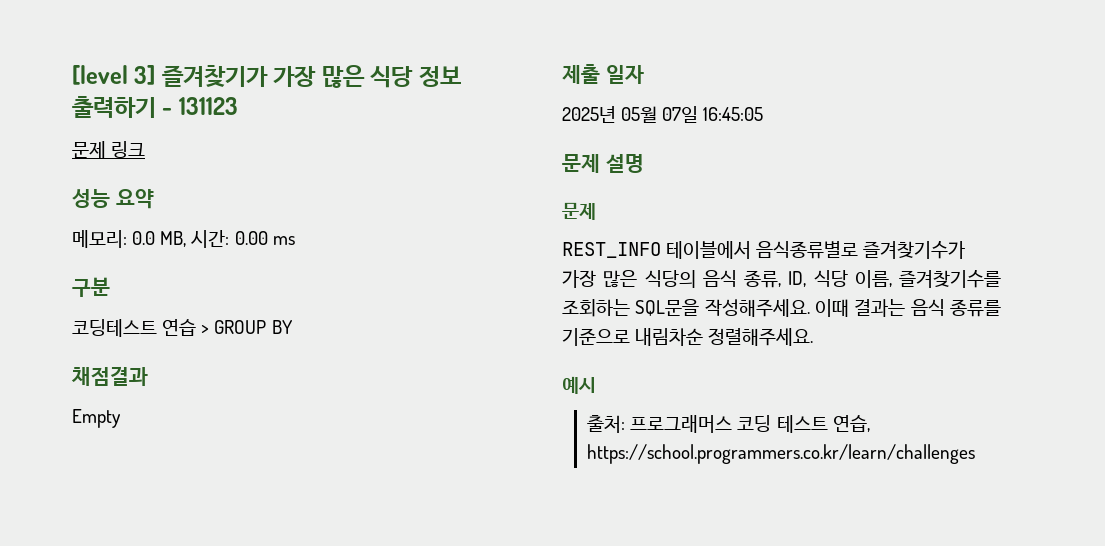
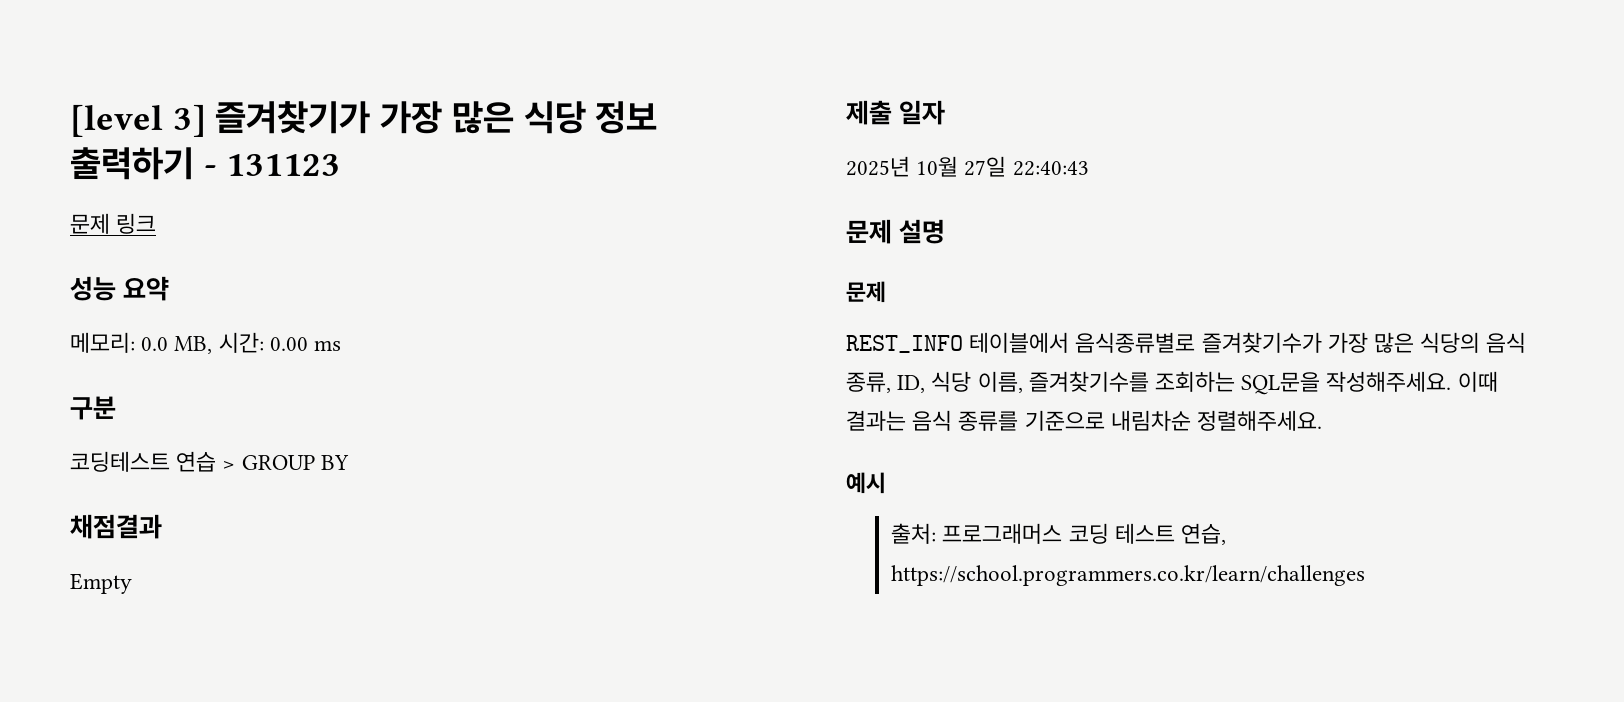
[621,106,764,123] 05월 07일 16:45:05 -> [916,156,1089,177] 10월 27일 22:40:43

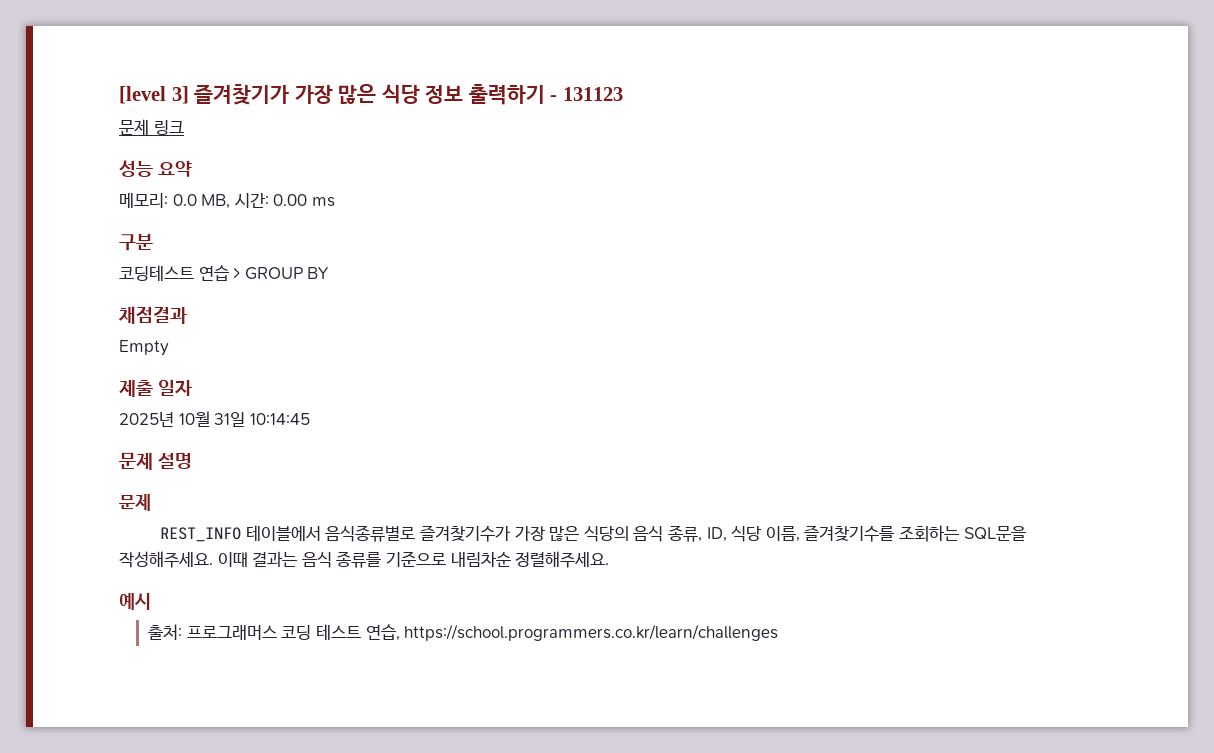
[964,156,1089,177] 27일 22:40:43 -> [214,412,310,427] 31일 10:14:45

